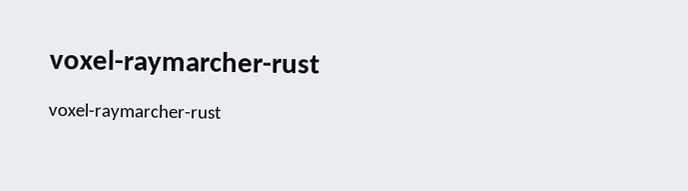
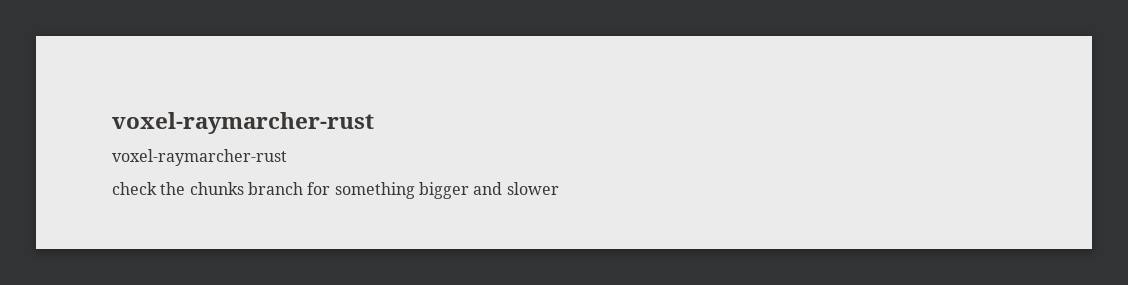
(222, 112) none -> [112,182,559,199] // check the chunks branch for something bigger and slower

